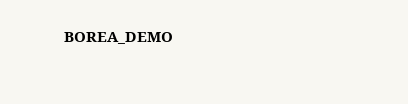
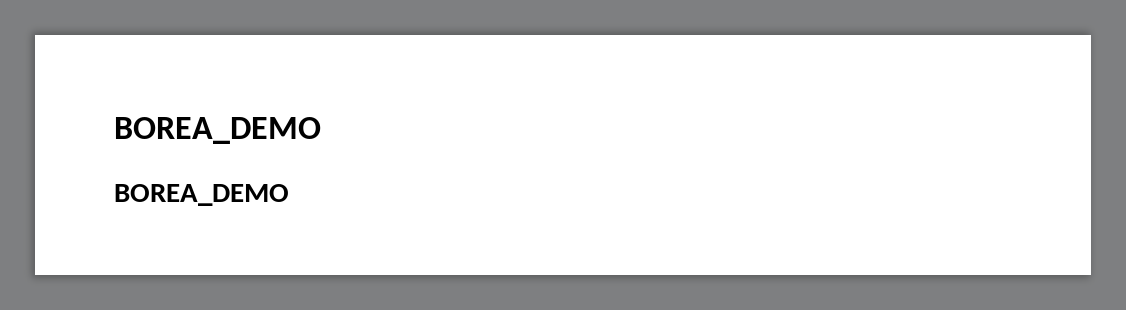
[64,32,173,44] BOREA_DEMO -> [114,117,321,144] [114,184,289,206] BOREA_DEMO // BOREA_DEMO

